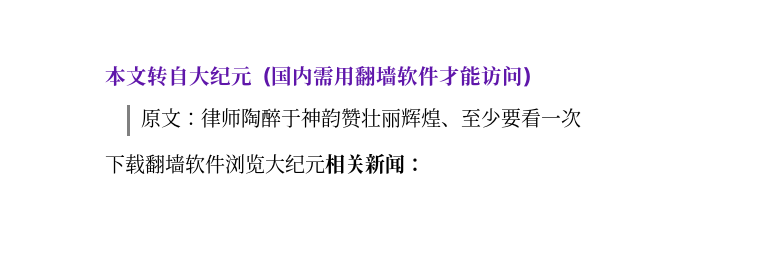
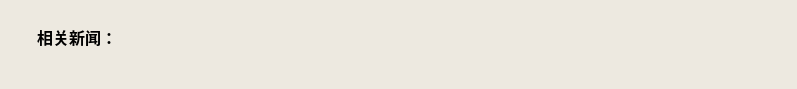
[105,65,542,87] [141,108,582,129] [105,154,325,175] 本文转自大纪元（国内需用翻墙软件才能访问） // 原文：律师陶醉于神韵赞壮丽辉煌、至少要看一次 // 下载翻墙软件浏览大纪元 -> (37, 38) none

